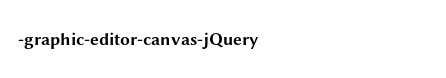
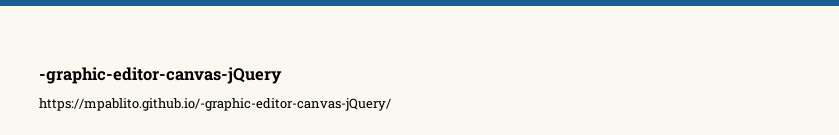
(259, 40) none -> [39,98,391,111] // https://mpablito.github.io/-graphic-editor-canvas-jQuery/

